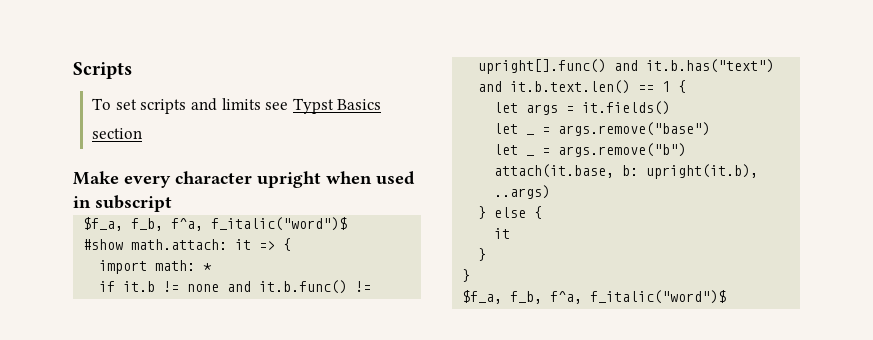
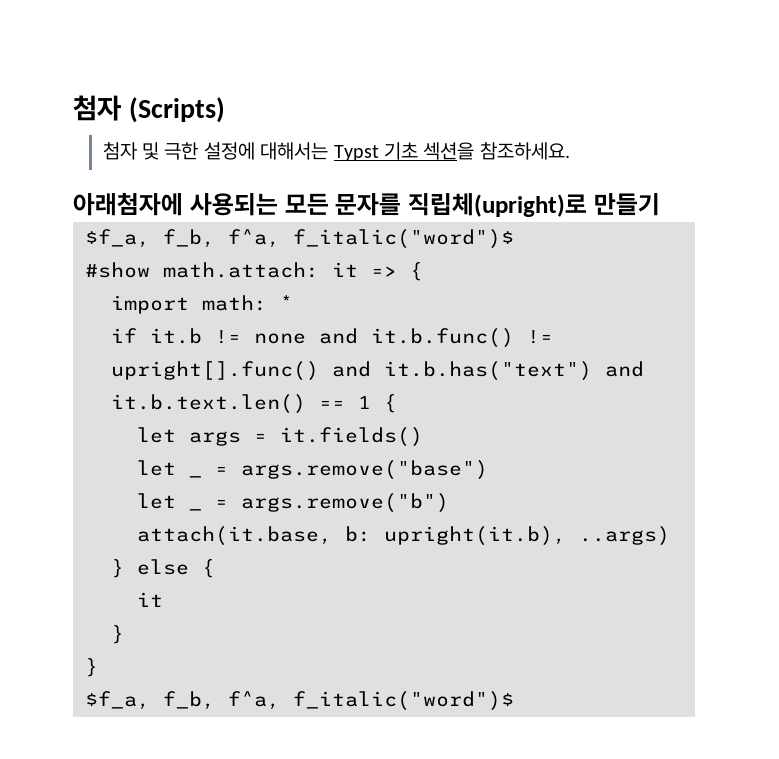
[73,62,132,79] [92,98,382,114] [92,128,143,139] [73,171,415,188] [73,195,172,212] Scripts // To set scripts and limits see Typst Basics section // Make every character upright when used in subscript -> [73,95,225,123] [102,142,570,161] [73,192,660,217] 첨자 (Scripts) // 첨자 및 극한 설정에 대해서는 Typst 기초 섹션을 참조하세요. // 아래첨자에 사용되는 모든 문자를 직립체(upright)로 만들기

